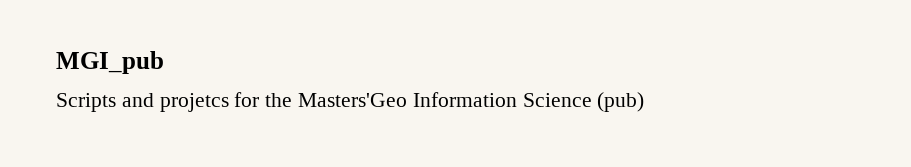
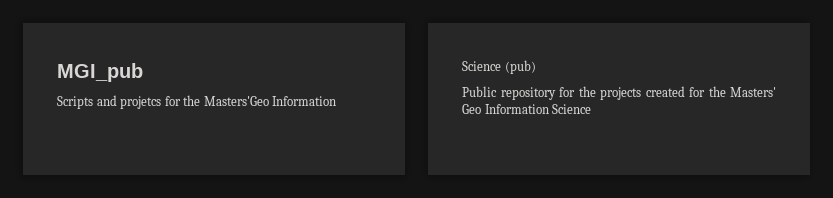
(645, 102) none -> [462,86,776,100] [462,104,592,114] // Public repository for the projects created for the Masters' Geo Information Science

